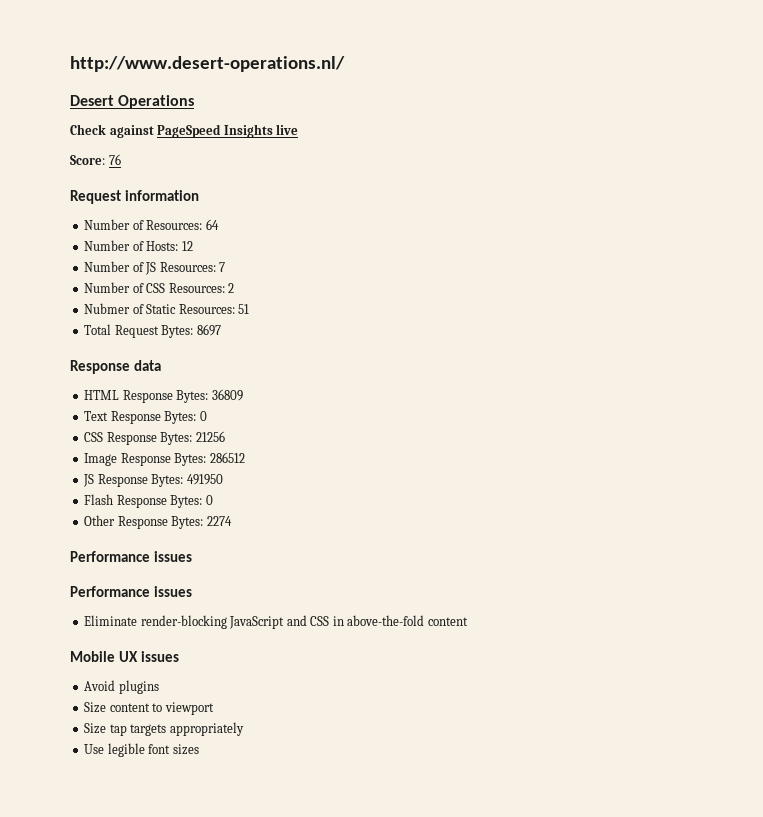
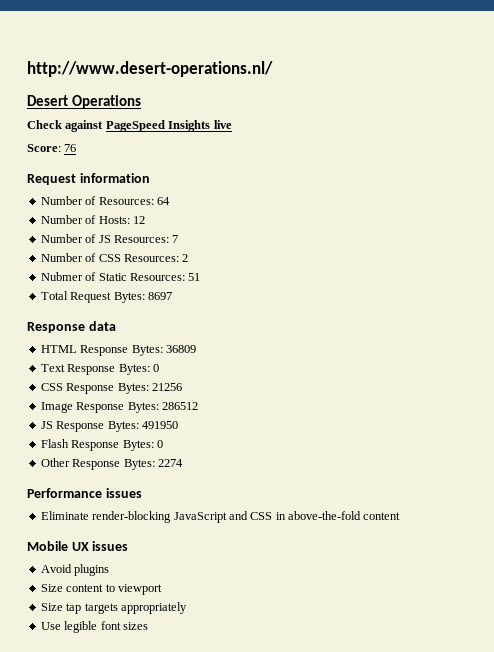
[70,586,192,597] // Performance issues -> (142, 493) none

